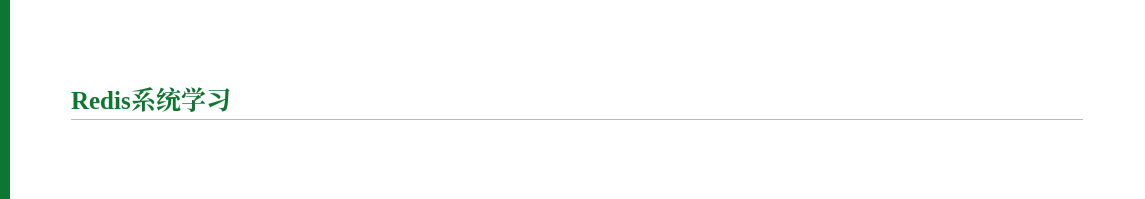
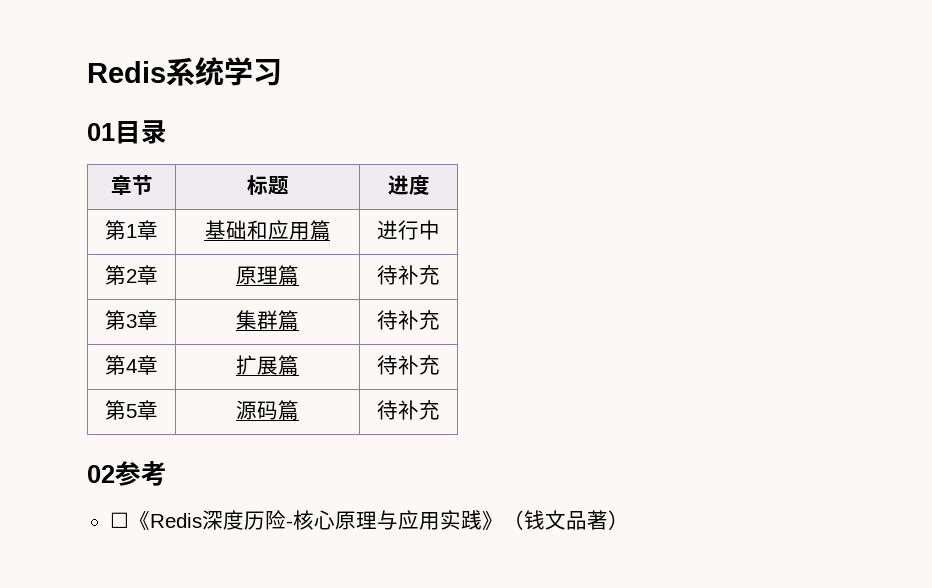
(231, 100) none -> [87,120,167,144] [110,175,153,195] [246,175,289,195] [387,175,430,195] [105,220,158,240] [204,220,331,241] [377,220,440,240] [105,265,158,285] [236,265,299,286] [377,265,440,285] [105,310,158,330] [236,310,299,331] [377,310,440,330] [105,355,158,375] [236,355,299,376] [377,355,440,375] [105,400,158,420] [236,400,299,421] [377,400,440,420] [87,461,167,486] [109,510,629,530] // 01目录 // 章节 | 标题 | 进度 // 第1章 | 基础和应用篇 | 进行中 // 第2章 | 原理篇 | 待补充 // 第3章 | 集群篇 | 待补充 // 第4章 | 扩展篇 | 待补充 // 第5章 | 源码篇 | 待补充 // 02参考 // ☐《Redis深度历险-核心原理与应用实践》（钱文品著）

